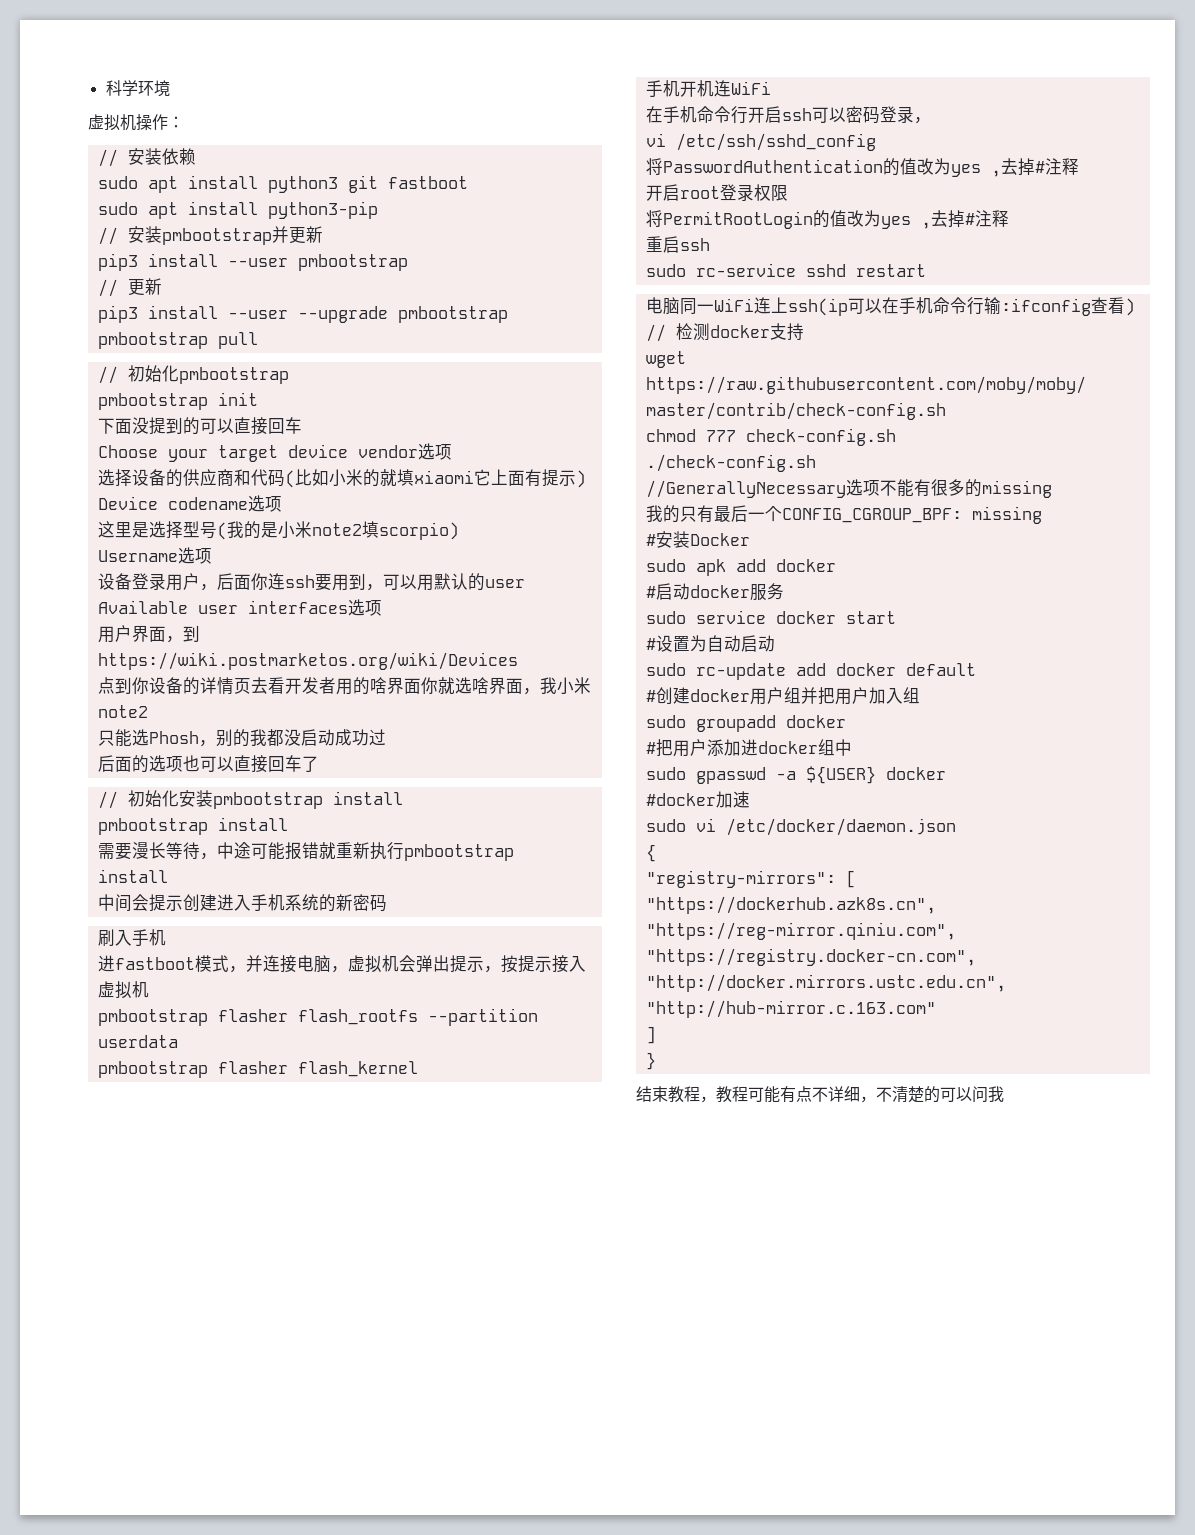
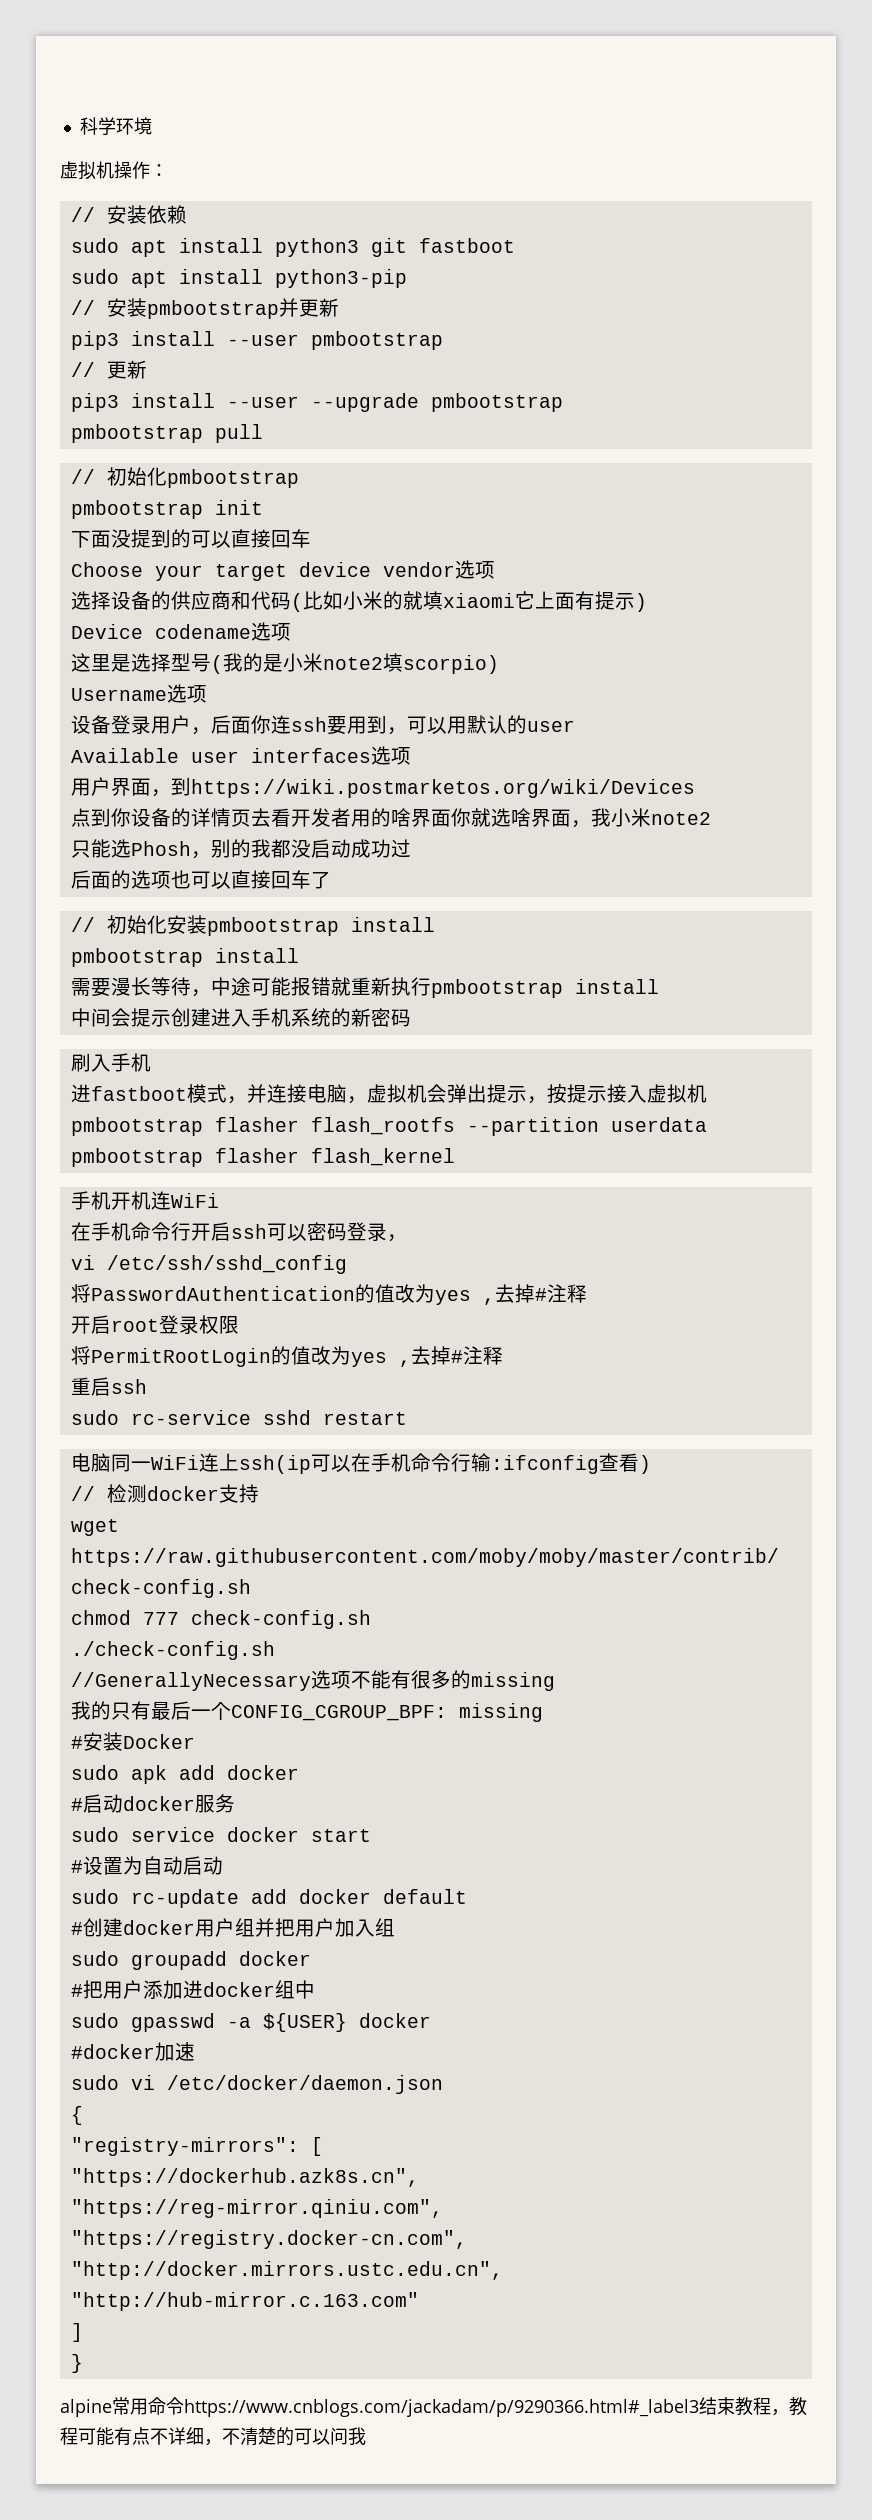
(656, 1061) none -> [60,2397,699,2417] alpine常用命令https://www.cnblogs.com/jackadam/p/9290366.html#_label3

